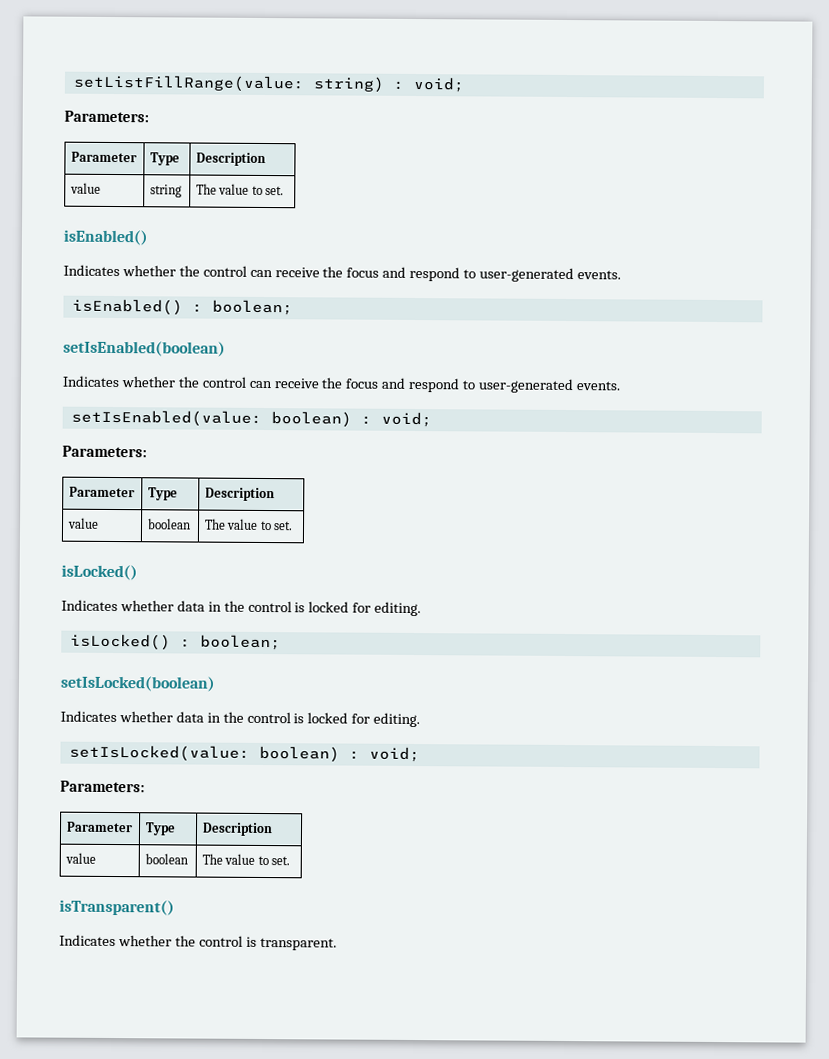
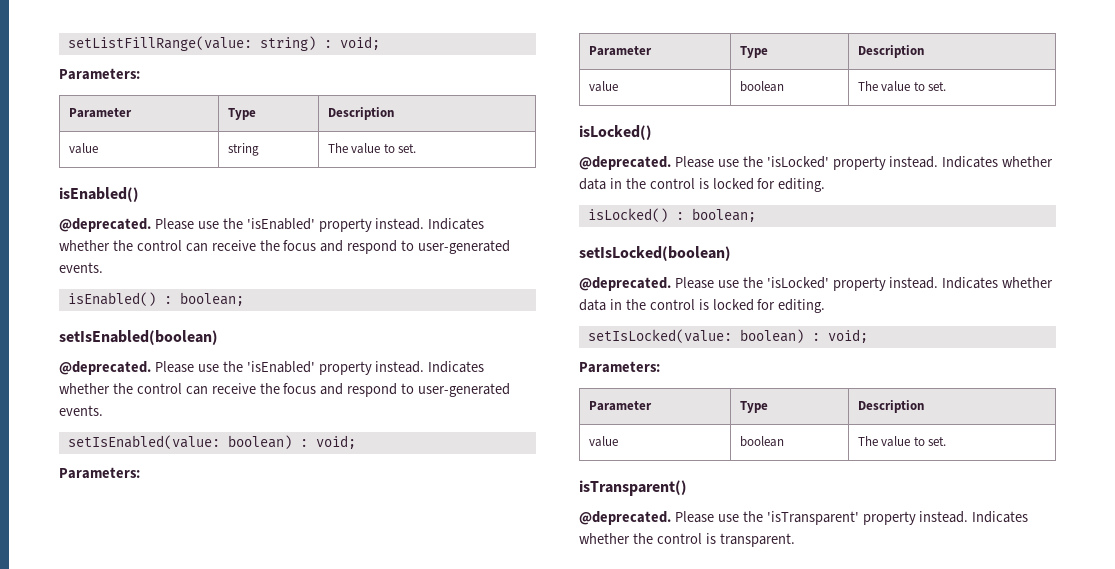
(148, 237) none -> [59,218,425,232] @deprecated. Please use the 'isEnabled' property instead.
(226, 348) none -> [59,361,425,375] @deprecated. Please use the 'isEnabled' property instead.
(138, 572) none -> [579,156,939,170] @deprecated. Please use the 'isLocked' property instead.
(216, 683) none -> [579,277,939,291] @deprecated. Please use the 'isLocked' property instead.
(175, 907) none -> [579,511,969,525] @deprecated. Please use the 'isTransparent' property instead.

